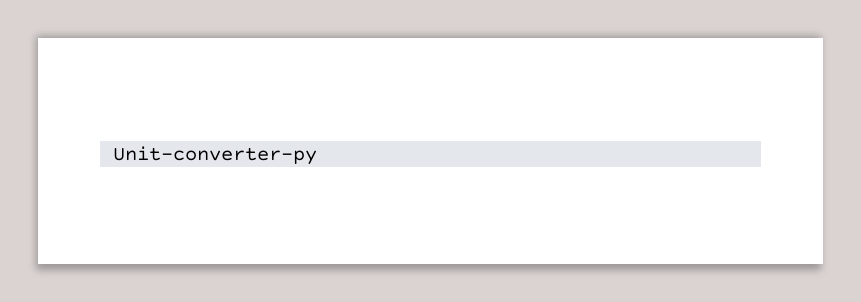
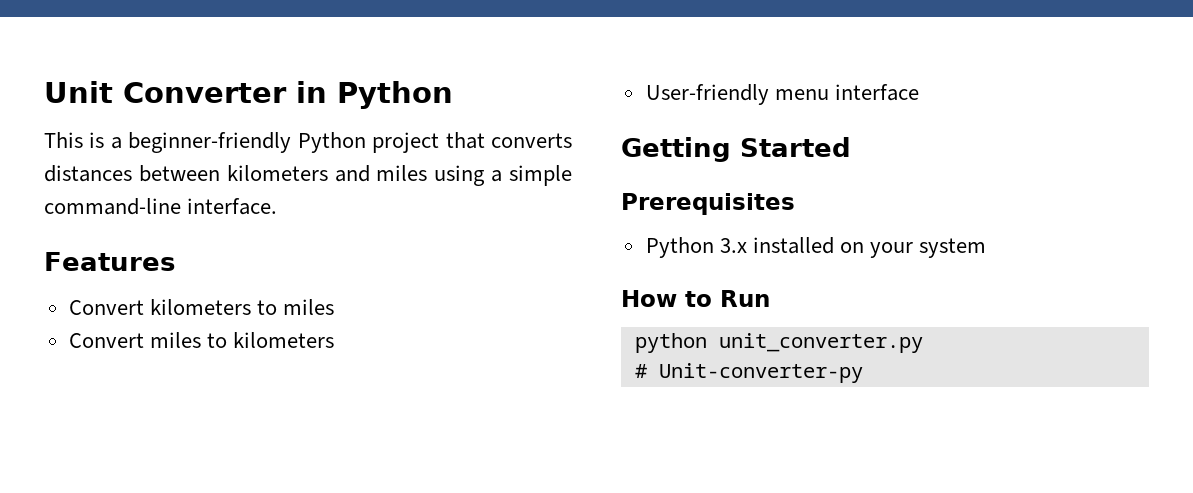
(112, 155) none -> [44,81,453,109] [44,132,572,153] [44,165,572,186] [44,198,278,215] [44,252,175,271] [68,299,334,315] [68,332,334,348] [645,84,919,105] [621,137,851,162] [621,193,795,215] [645,237,987,258] [621,290,770,307] [634,333,923,353] [634,364,647,378] Unit Converter in Python // This is a beginner-friendly Python project that converts distances between kilometers and miles using a simple command-line interface. // Features // Convert kilometers to miles // Convert miles to kilometers // User-friendly menu interface // Getting Started // Prerequisites // Python 3.x installed on your system // How to Run // python unit_converter.py // #

